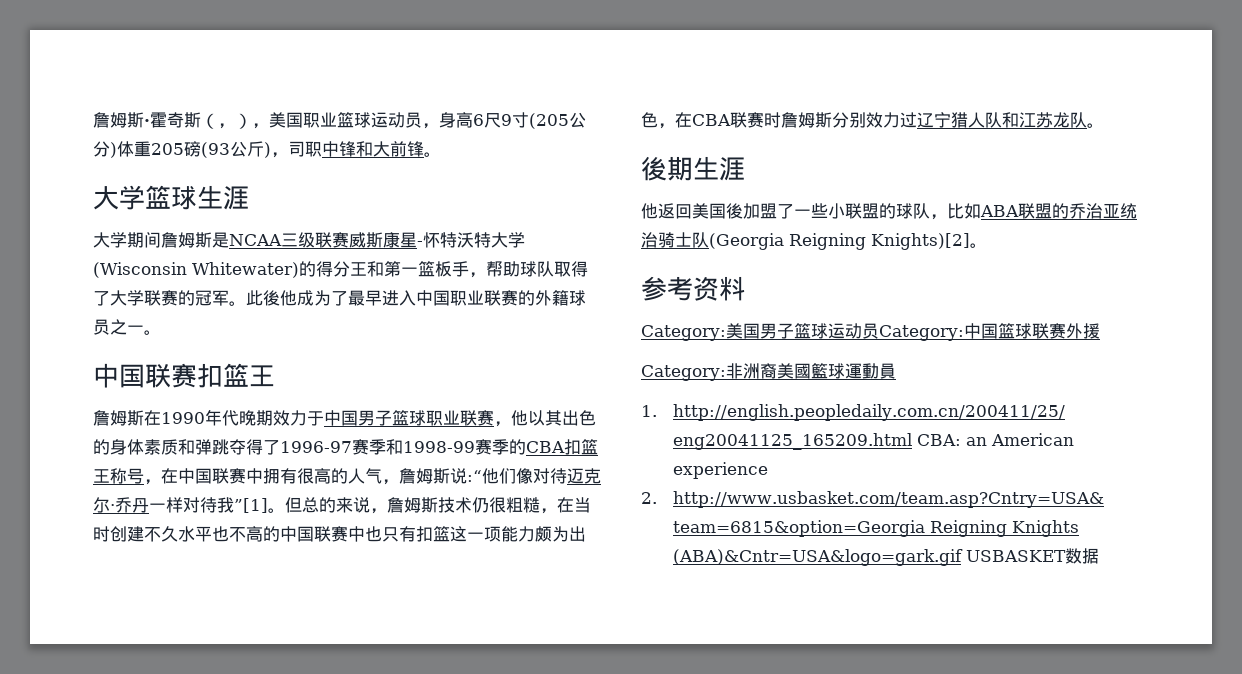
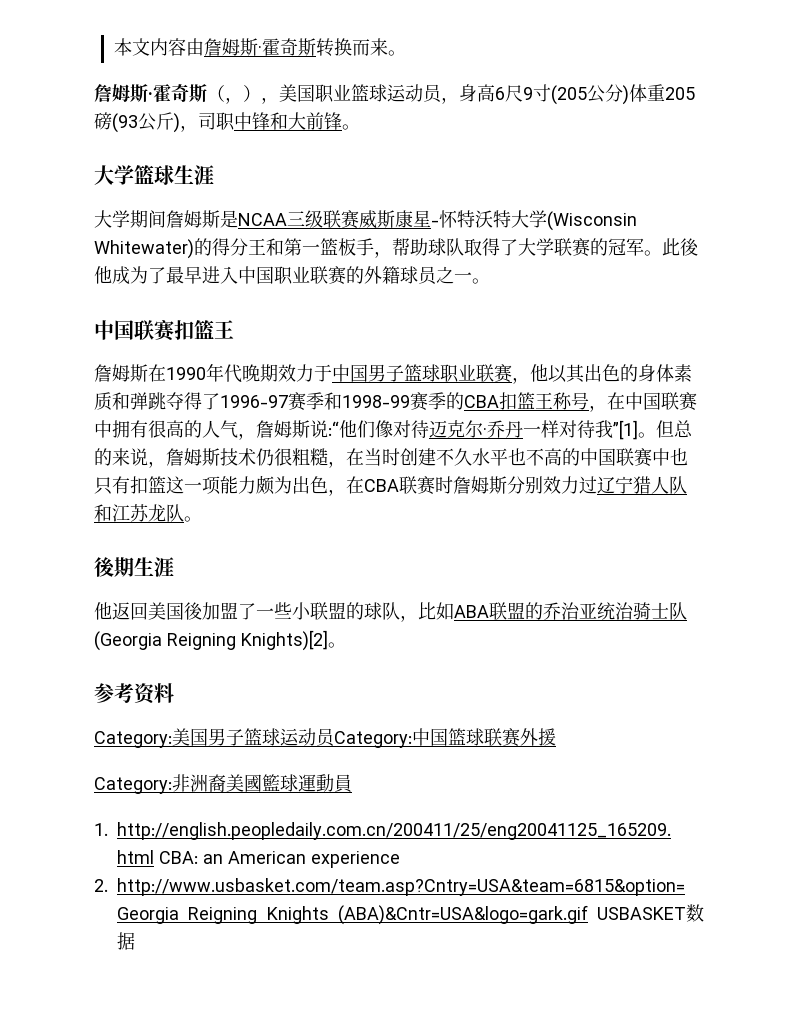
(93, 120) none -> [114,38,407,57] 本文内容由詹姆斯·霍奇斯转换而来。 //

